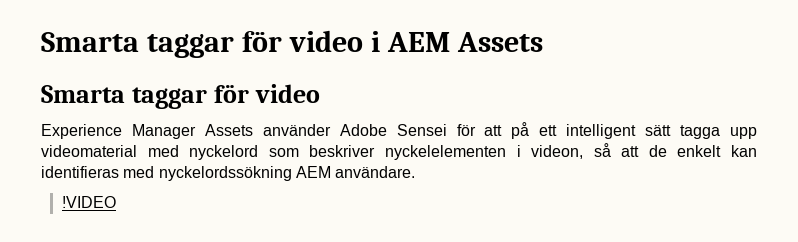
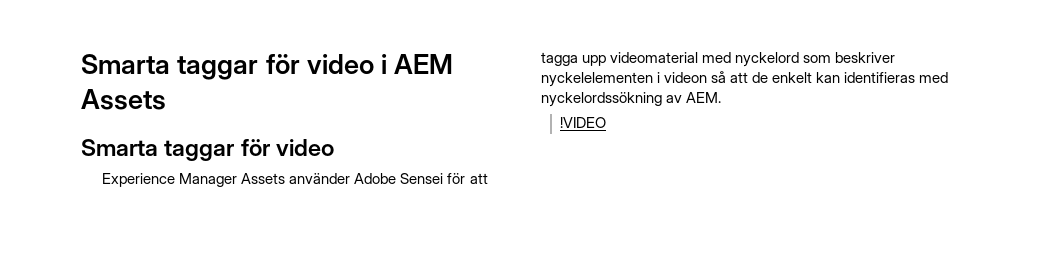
[511,122,672,139] på ett intelligent sätt -> (488, 178) none
[531,145,584,159] videon, -> [664,72,708,83] videon
[295,166,416,178] AEM användare. -> [666,92,722,103] av AEM.

